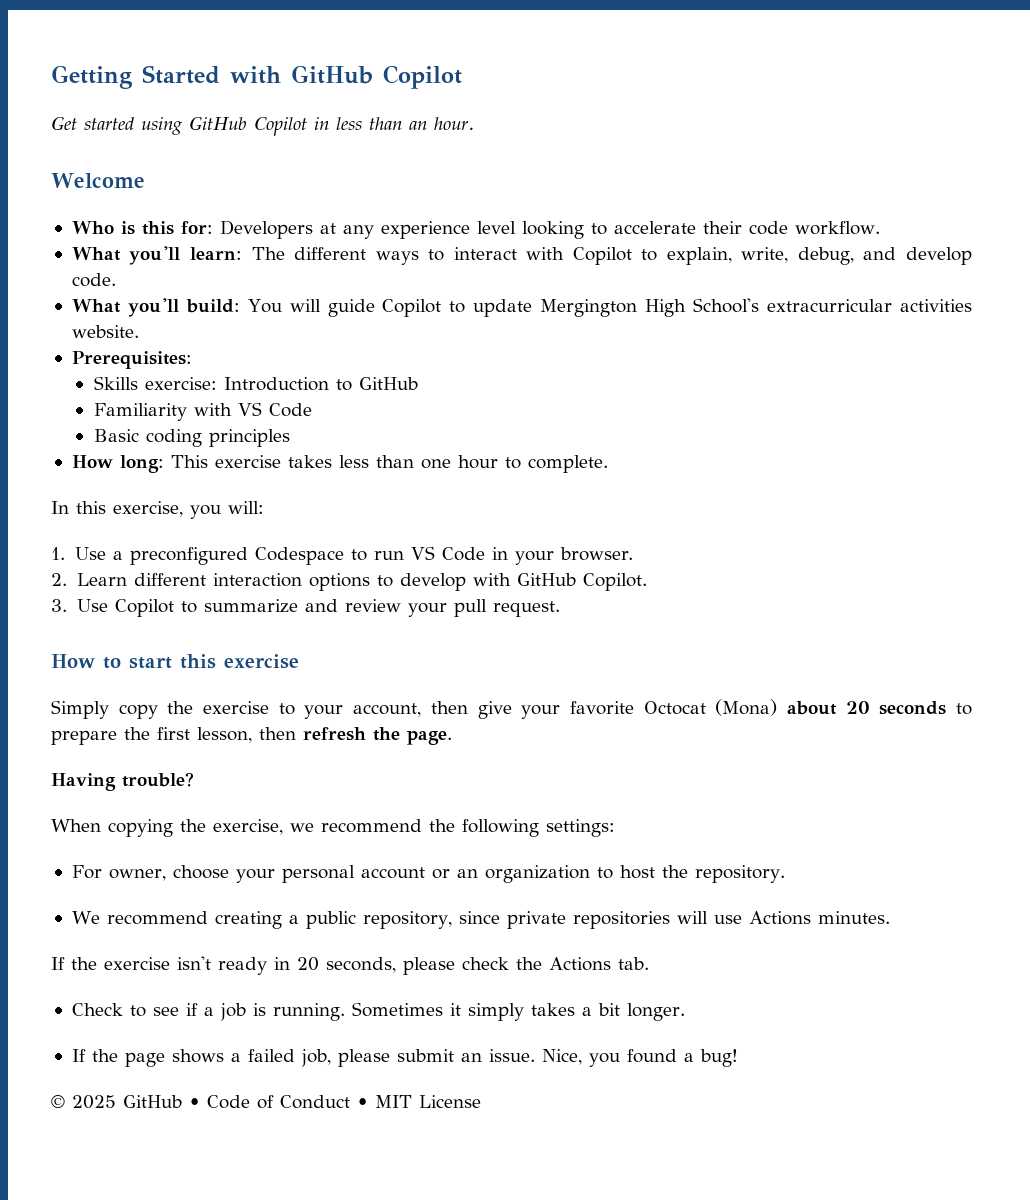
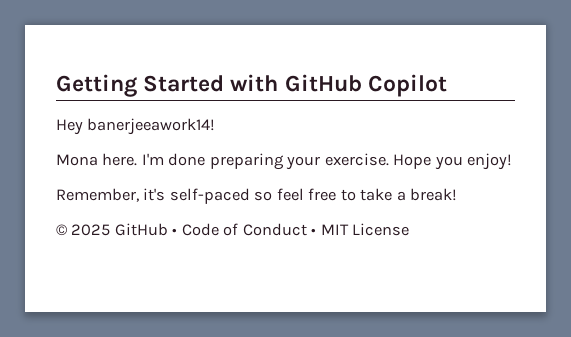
[51,116,475,136] [51,173,145,188] [71,220,880,239] [71,246,972,265] [71,273,116,287] [71,298,972,317] [71,325,139,338] [71,351,192,369] [93,376,418,391] [93,402,312,421] [93,429,290,447] [71,455,608,473] [51,501,264,519] [51,546,634,565] [51,573,647,591] [51,599,560,617] [51,654,299,669] [51,699,972,719] [51,727,452,745] [51,772,194,791] [51,819,615,837] [71,865,785,883] [71,911,890,929] [51,956,649,975] [71,1002,685,1021] [71,1049,738,1067] Get started using GitHub Copilot in less than an hour. // Welcome // Who is this for: Developers at any experience level looking to accelerate their code workflow. // What you'll learn: The different ways to interact with Copilot to explain, write, debug, and develop code. // What you'll build: You will guide Copilot to update Mergington High School's extracurricular activities website. // Prerequisites: // Skills exercise: Introduction to GitHub // Familiarity with VS Code // Basic coding principles // How long: This exercise takes less than one hour to complete. // In this exercise, you will: // 1. Use a preconfigured Codespace to run VS Code in your browser. // 2. Learn different interaction options to develop with GitHub Copilot. // 3. Use Copilot to summarize and review your pull request. // How to start this exercise // Simply copy the exercise to your account, then give your favorite Octocat (Mona) about 20 seconds to prepare the first lesson, then refresh the page. // Having trouble? // When copying the exercise, we recommend the following settings: // For owner, choose your personal account or an organization to host the repository. // We recommend creating a public repository, since private repositories will use Actions minutes. // If the exercise isn't ready in 20 seconds, please check the Actions tab. // Check to see if a job is running. Sometimes it simply takes a bit longer. // If the page shows a failed job, please submit an issue. Nice, you found a bug! -> [56,118,216,135] [56,153,513,170] [56,188,458,204] Hey banerjeeawork14! // Mona here. I'm done preparing your exercise. Hope you enjoy! // Remember, it's self-paced so feel free to take a break!

